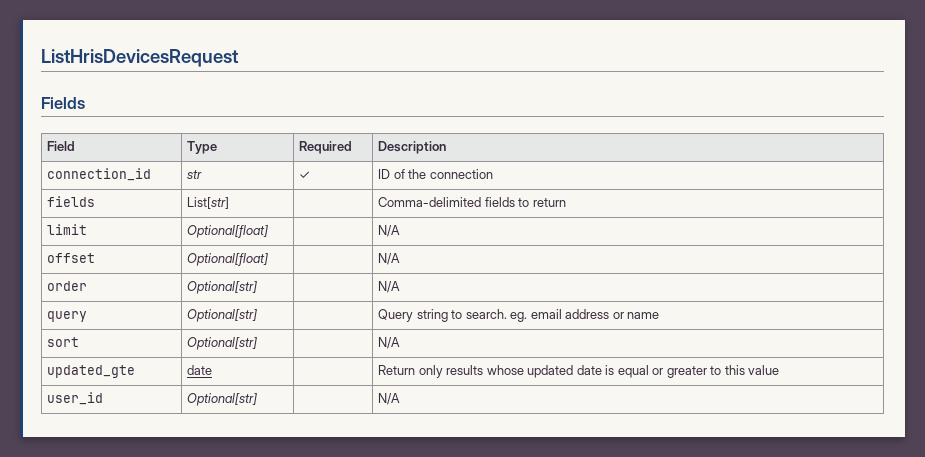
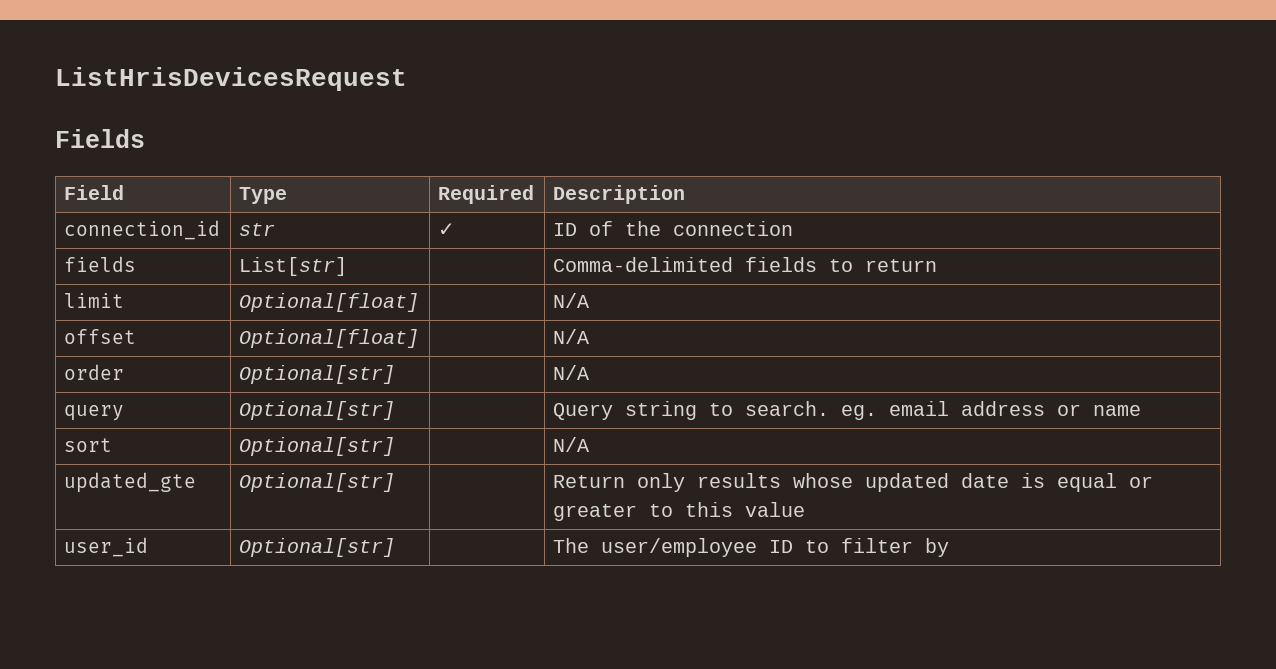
[187,365,213,375] date -> [239,473,396,492] Optional[str]
[378,393,401,405] N/A -> [553,538,950,557] The user/employee ID to filter by

